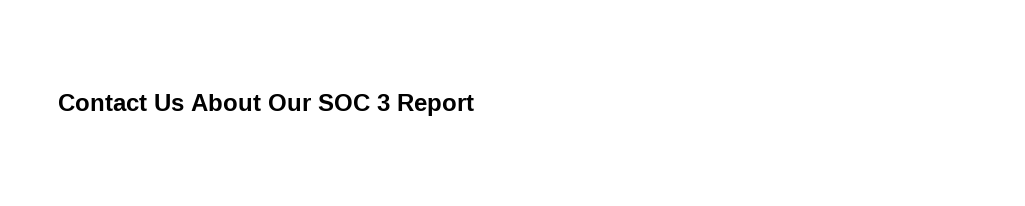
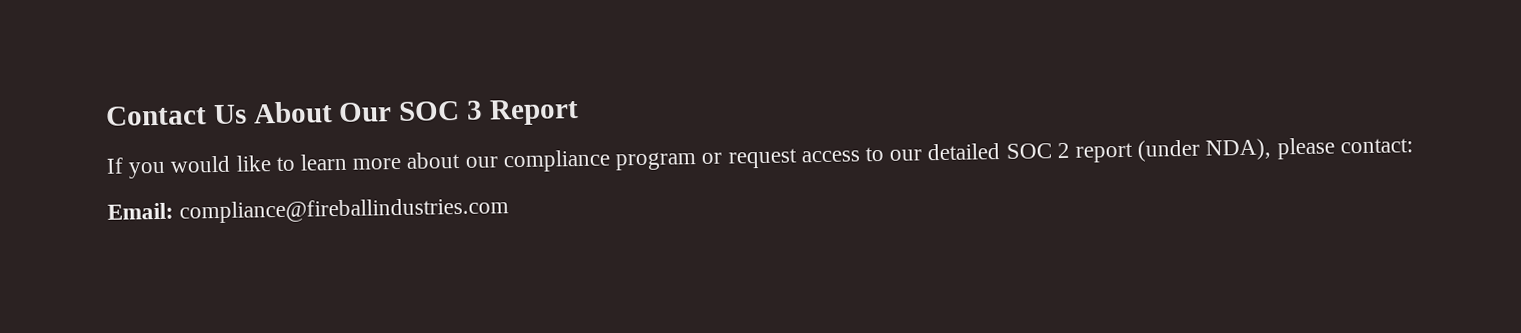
(474, 105) none -> [106,137,1413,179] [107,197,510,224] // If you would like to learn more about our compliance program or request access to our detailed SOC 2 report (under NDA), please contact: // Email: compliance@fireballindustries.com

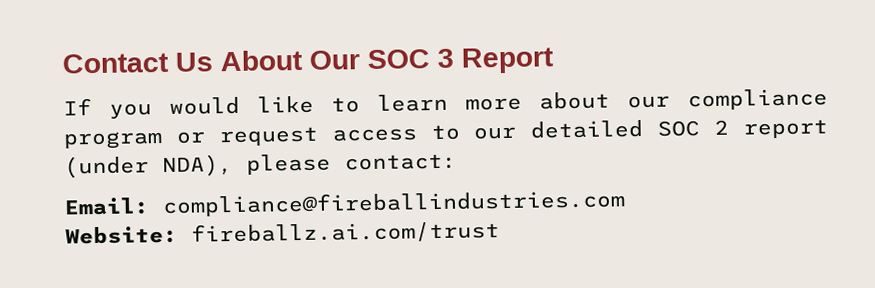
(510, 210) none -> [65,220,500,245] // Website: fireballz.ai.com/trust

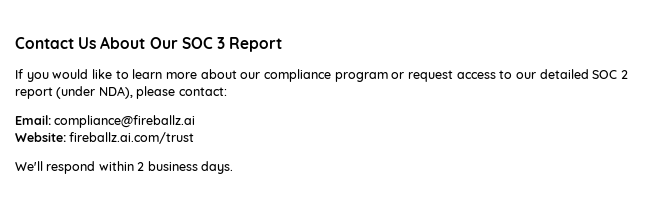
[162,189,625,218] compliance@fireballindustries.com -> [54,115,196,128] compliance@fireballz.ai
(500, 232) none -> [15,161,233,174] // We'll respond within 2 business days.

